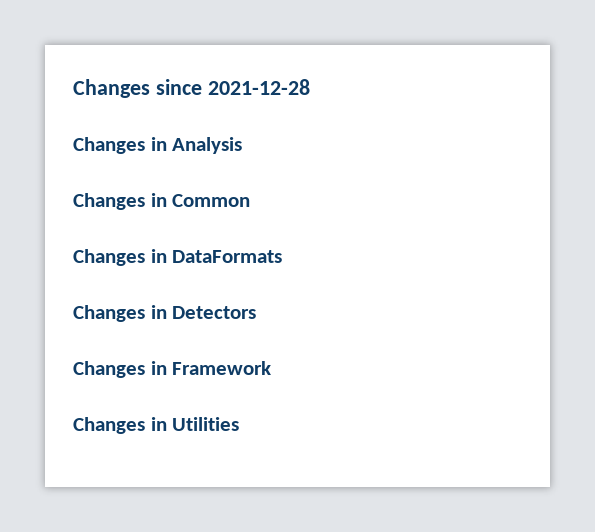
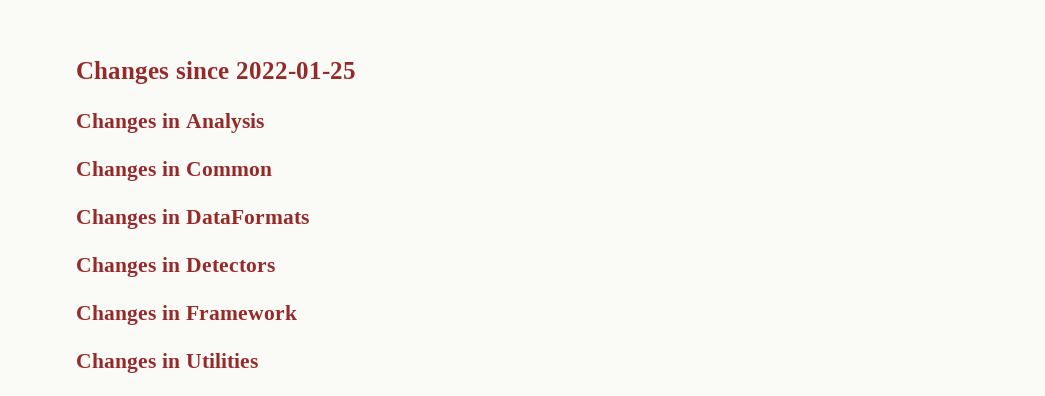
[207,79,310,95] 2021-12-28 -> [235,62,356,79] 2022-01-25

